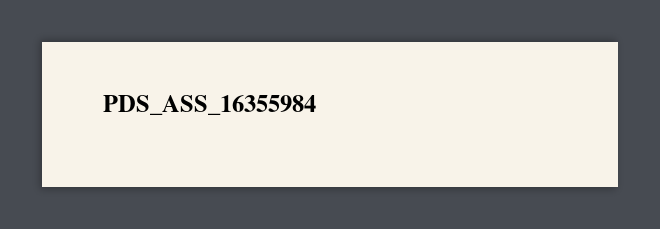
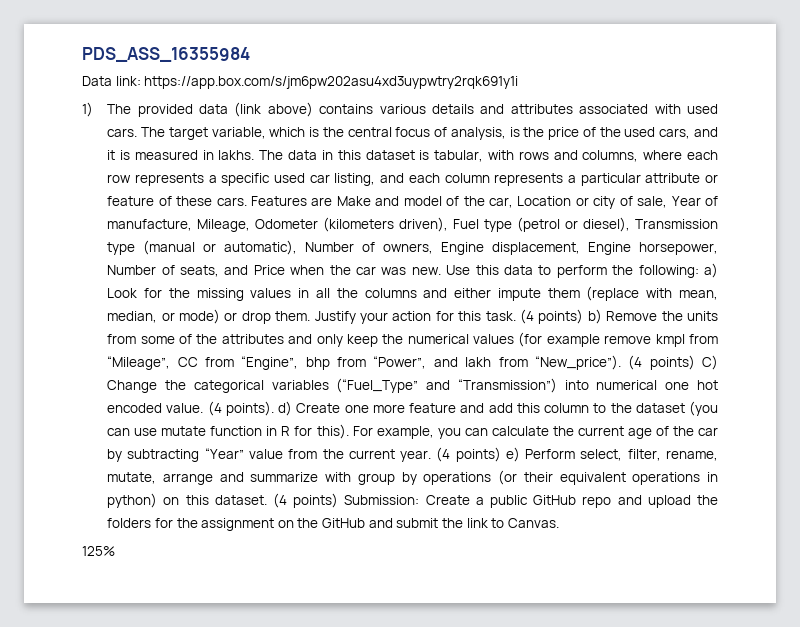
(316, 105) none -> [82,76,519,89] [82,102,719,117] [107,127,718,140] [107,150,718,162] [107,173,718,186] [107,196,719,209] [107,217,718,232] [107,240,718,255] [107,263,718,278] [107,286,718,301] [107,309,718,324] [107,332,718,347] [107,355,718,370] [107,378,718,393] [107,401,719,416] [107,424,719,439] [107,447,718,462] [107,470,718,485] [107,493,718,508] [107,518,559,531] [82,546,115,556] // Data link: https://app.box.com/s/jm6pw202asu4xd3uypwtry2rqk691y1i // 1) The provided data (link above) contains various details and attributes associated with used cars. The target variable, which is the central focus of analysis, is the price of the used cars, and it is measured in lakhs. The data in this dataset is tabular, with rows and columns, where each row represents a specific used car listing, and each column represents a particular attribute or feature of these cars. Features are Make and model of the car, Location or city of sale, Year of manufacture, Mileage, Odometer (kilometers driven), Fuel type (petrol or diesel), Transmission type (manual or automatic), Number of owners, Engine displacement, Engine horsepower, Number of seats, and Price when the car was new. Use this data to perform the following: a) Look for the missing values in all the columns and either impute them (replace with mean, median, or mode) or drop them. Justify your action for this task. (4 points) b) Remove the units from some of the attributes and only keep the numerical values (for example remove kmpl from “Mileage”, CC from “Engine”, bhp from “Power”, and lakh from “New_price”). (4 points) C) Change the categorical variables (“Fuel_Type” and “Transmission”) into numerical one hot encoded value. (4 points). d) Create one more feature and add this column to the dataset (you can use mutate function in R for this). For example, you can calculate the current age of the car by subtracting “Year” value from the current year. (4 points) e) Perform select, filter, rename, mutate, arrange and summarize with group by operations (or their equivalent operations in python) on this dataset. (4 points) Submission: Create a public GitHub repo and upload the folders for the assignment on the GitHub and submit the link to Canvas. // 125%

